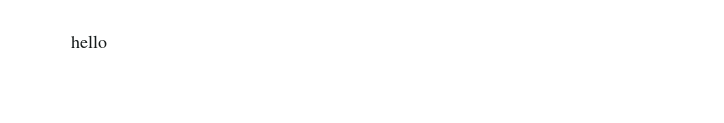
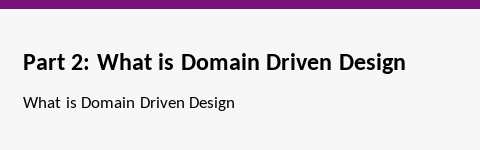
[71,35,107,48] hello -> [23,53,406,74] [23,97,236,111] Part 2: What is Domain Driven Design // What is Domain Driven Design

